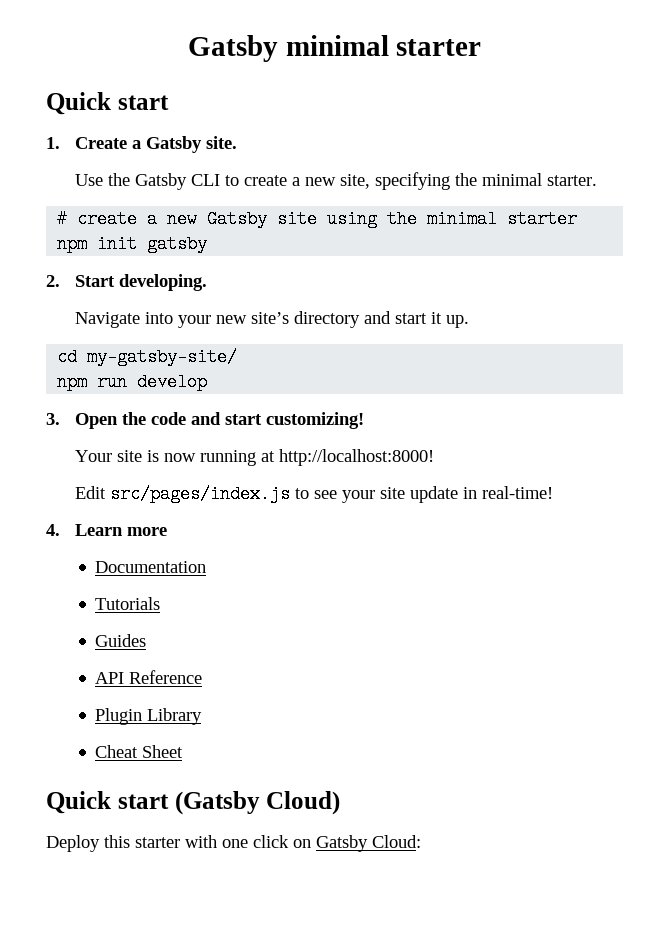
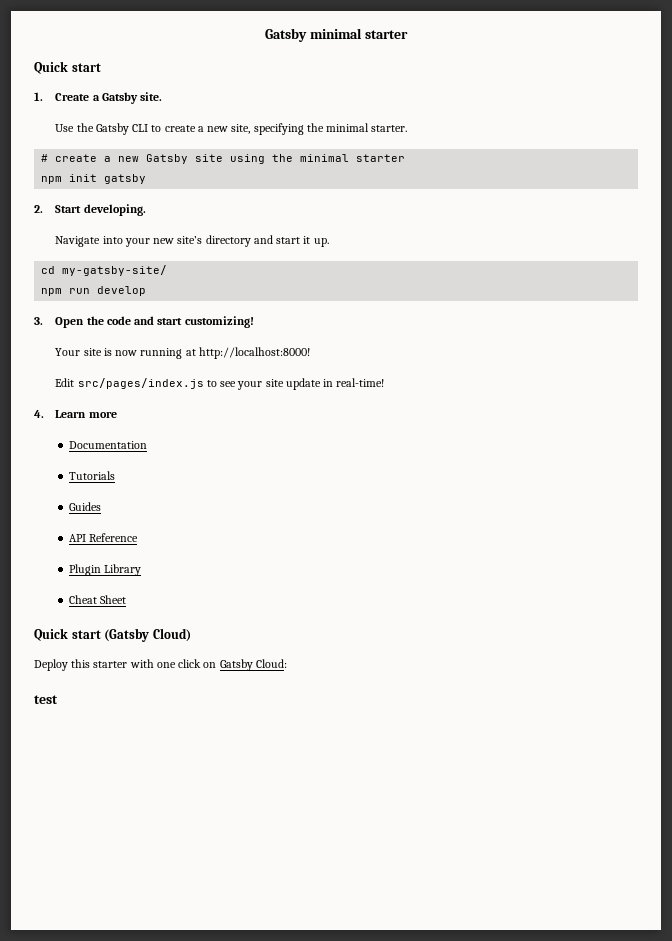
(421, 841) none -> [34,695,58,704] // test

